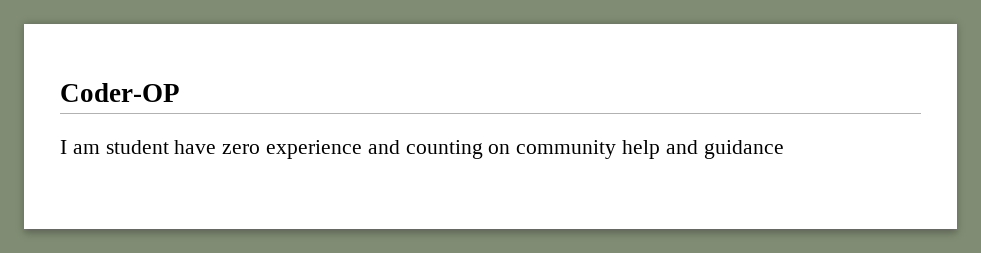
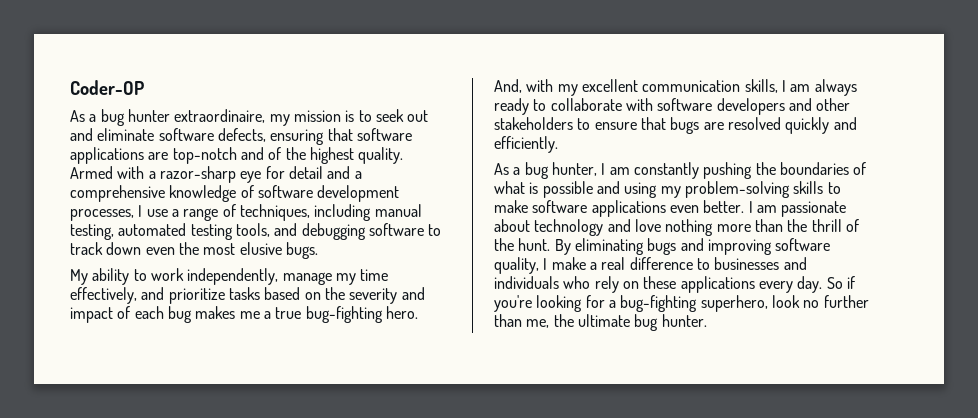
[60,140,784,159] I am student have zero experience and counting on community help and guidance -> [70,109,429,126] [70,128,412,145] [70,147,404,164] [70,166,362,183] [70,185,400,202] [70,204,422,221] [70,223,442,240] [70,242,318,259] [70,268,389,285] [70,287,425,304] [70,306,418,323] [494,79,857,96] [494,98,851,115] [494,117,857,134] [494,136,558,153] [494,162,867,179] [494,181,841,198] [494,200,847,217] [494,219,859,236] [494,238,831,255] [494,257,807,274] [494,276,855,293] [494,295,869,312] [494,314,707,331] As a bug hunter extraordinaire, my mission is to seek out and eliminate software defects, ensuring that software applications are top-notch and of the highest quality. Armed with a razor-sharp eye for detail and a comprehensive knowledge of software development processes, I use a range of techniques, including manual testing, automated testing tools, and debugging software to track down even the most elusive bugs. // My ability to work independently, manage my time effectively, and prioritize tasks based on the severity and impact of each bug makes me a true bug-fighting hero. And, with my excellent communication skills, I am always ready to collaborate with software developers and other stakeholders to ensure that bugs are resolved quickly and efficiently. // As a bug hunter, I am constantly pushing the boundaries of what is possible and using my problem-solving skills to make software applications even better. I am passionate about technology and love nothing more than the thrill of the hunt. By eliminating bugs and improving software quality, I make a real difference to businesses and individuals who rely on these applications every day. So if you're looking for a bug-fighting superhero, look no further than me, the ultimate bug hunter.

